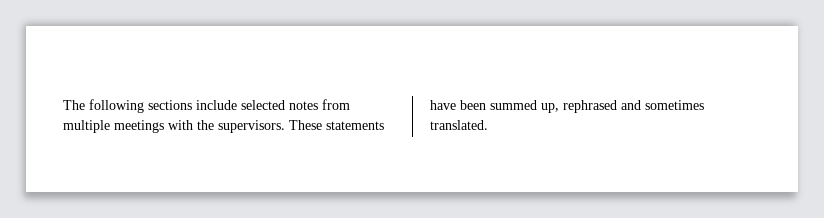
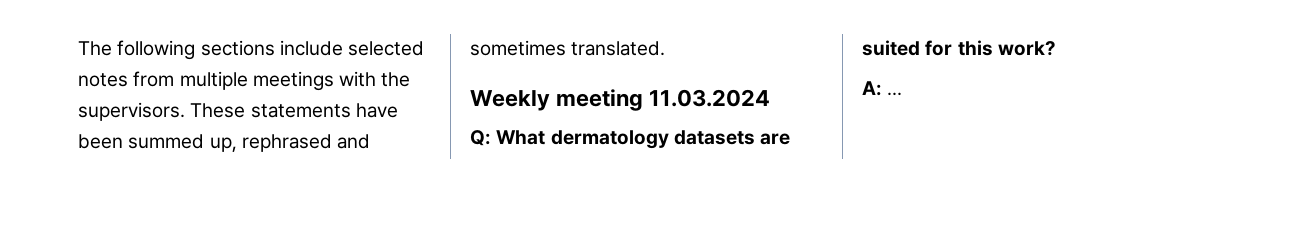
(488, 125) none -> [470,89,771,111] [470,130,791,149] [862,40,1056,56] [862,81,903,96] // Weekly meeting 11.03.2024 // Q: What dermatology datasets are suited for this work? // A: ...

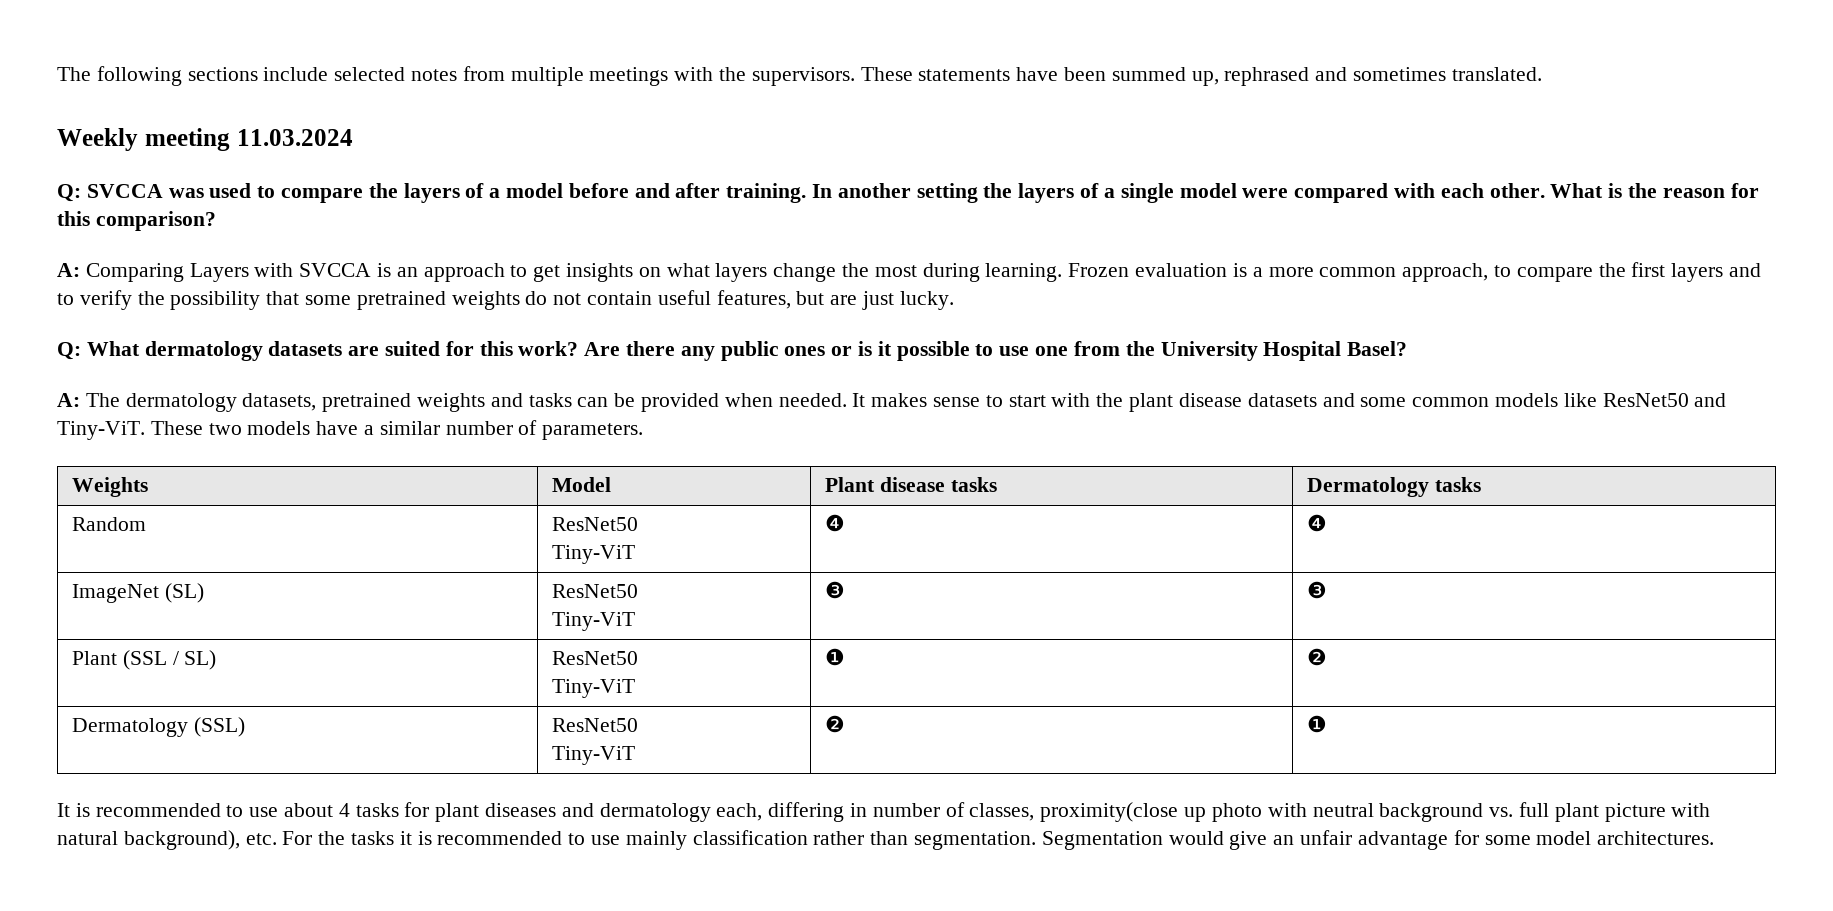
(771, 98) none -> [57,183,1759,203] [57,211,216,231] [57,262,1761,282] [57,290,954,310] // Q: SVCCA was used to compare the layers of a model before and after training. In another setting the layers of a single model were compared with each other. What is the reason for this comparison? // A: Comparing Layers with SVCCA is an approach to get insights on what layers change the most during learning. Frozen evaluation is a more common approach, to compare the first layers and to verify the possibility that some pretrained weights do not contain useful features, but are just lucky.
[862,81,903,96] // A: ... -> [584,341,1408,361] [57,393,1727,412] [57,420,644,440] [71,477,148,497] [551,477,611,492] [824,477,997,492] [1306,477,1481,497] [71,517,146,531] [551,517,638,531] [551,545,635,564] [824,514,845,532] [1306,514,1327,532] [71,583,204,603] [551,584,638,598] [551,612,635,631] [824,581,845,599] [1306,581,1327,599] [71,650,217,670] [551,651,638,665] [551,679,635,698] [824,648,845,666] [1306,648,1327,666] [71,717,245,737] [551,718,638,732] [551,746,635,765] [824,715,845,733] [1306,715,1327,733] [57,802,1711,822] [57,830,1715,850] Are there any public ones or is it possible to use one from the University Hospital Basel? // A: The dermatology datasets, pretrained weights and tasks can be provided when needed. It makes sense to start with the plant disease datasets and some common models like ResNet50 and Tiny-ViT. These two models have a similar number of parameters. // Weights | Model | Plant disease tasks | Dermatology tasks // Random | ResNet50 // Tiny-ViT | ❹ | ❹ // ImageNet (SL) | ResNet50 // Tiny-ViT | ❸ | ❸ // Plant (SSL / SL) | ResNet50 // Tiny-ViT | ❶ | ❷ // Dermatology (SSL) | ResNet50 // Tiny-ViT | ❷ | ❶ // It is recommended to use about 4 tasks for plant diseases and dermatology each, differing in number of classes, proximity(close up photo with neutral background vs. full plant picture with natural background), etc. For the tasks it is recommended to use mainly classification rather than segmentation. Segmentation would give an unfair advantage for some model architectures.

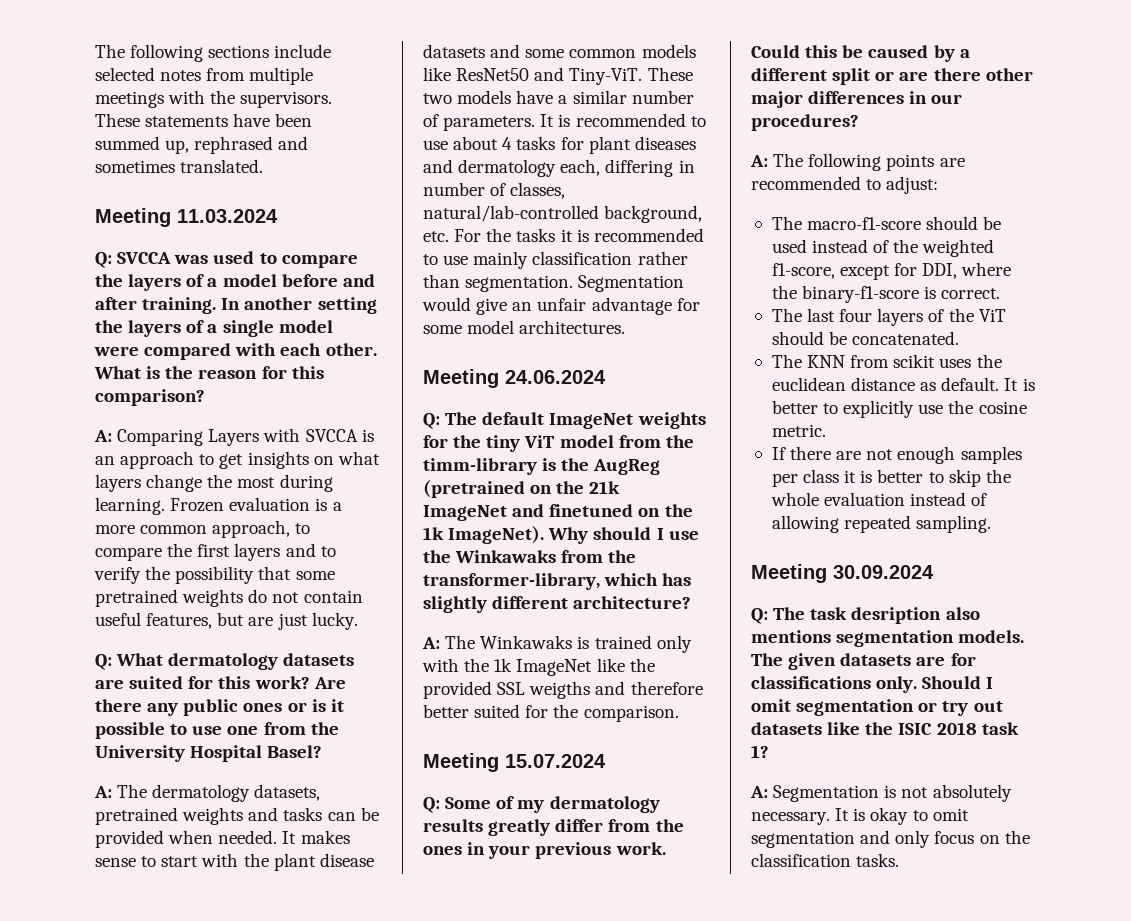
[57,128,230,151] Weekly meeting -> [95,208,171,227] Meeting
[71,477,148,497] [551,477,611,492] [824,477,997,492] [1306,477,1481,497] [71,517,146,531] [551,517,638,531] [551,545,635,564] [824,514,845,532] [1306,514,1327,532] [71,583,204,603] [551,584,638,598] [551,612,635,631] [824,581,845,599] [1306,581,1327,599] [71,650,217,670] [551,651,638,665] [551,679,635,698] [824,648,845,666] [1306,648,1327,666] [71,717,245,737] [551,718,638,732] [551,746,635,765] [824,715,845,733] [1306,715,1327,733] // Weights | Model | Plant disease tasks | Dermatology tasks // Random | ResNet50 // Tiny-ViT | ❹ | ❹ // ImageNet (SL) | ResNet50 // Tiny-ViT | ❸ | ❸ // Plant (SSL / SL) | ResNet50 // Tiny-ViT | ❶ | ❷ // Dermatology (SSL) | ResNet50 // Tiny-ViT | ❷ | ❶ // -> (536, 123) none
[1040,802,1711,822] [57,830,240,850] proximity(close up photo with neutral background vs. full plant picture with natural background), -> [423,205,703,223] natural/lab-controlled background,
(1715, 838) none -> [423,369,606,388] [423,412,706,429] [423,435,694,452] [423,458,661,475] [423,480,621,498] [423,504,693,521] [423,526,699,544] [423,550,637,563] [423,573,692,590] [423,596,692,613] [422,635,692,653] [422,658,655,676] [423,681,703,699] [423,704,679,722] [423,753,606,772] [423,796,660,813] [423,819,684,836] [423,842,666,859] [751,45,970,62] [751,68,1033,85] [751,91,963,108] [751,114,859,131] [750,153,965,171] [751,176,939,194] [771,216,1002,230] [771,239,995,257] [771,262,1012,280] [771,285,1001,303] [771,308,1006,326] [771,331,960,345] [771,354,1002,368] [771,377,1035,391] [771,400,1027,418] [771,424,826,437] [771,446,1022,464] [771,469,1011,487] [770,492,988,506] [771,515,992,533] [751,564,934,583] [751,607,980,624] [751,630,1025,647] [751,653,976,670] [751,676,994,693] [751,699,1003,716] [751,722,1019,735] [751,745,769,758] [750,784,1012,802] [751,807,969,825] [751,830,1030,848] [751,853,900,867] // Meeting 24.06.2024 // Q: The default ImageNet weights for the tiny ViT model from the timm-library is the AugReg (pretrained on the 21k ImageNet and finetuned on the 1k ImageNet). Why should I use the Winkawaks from the transformer-library, which has slightly different architecture? // A: The Winkawaks is trained only with the 1k ImageNet like the provided SSL weigths and therefore better suited for the comparison. // Meeting 15.07.2024 // Q: Some of my dermatology results greatly differ from the ones in your previous work. Could this be caused by a different split or are there other major differences in our procedures? // A: The following points are recommended to adjust: // The macro-f1-score should be used instead of the weighted f1-score, except for DDI, where the binary-f1-score is correct. // The last four layers of the ViT should be concatenated. // The KNN from scikit uses the euclidean distance as default. It is better to explicitly use the cosine metric. // If there are not enough samples per class it is better to skip the whole evaluation instead of allowing repeated sampling. // Meeting 30.09.2024 // Q: The task desription also mentions segmentation models. The given datasets are for classifications only. Should I omit segmentation or try out datasets like the ISIC 2018 task 1? // A: Segmentation is not absolutely necessary. It is okay to omit segmentation and only focus on the classification tasks.

